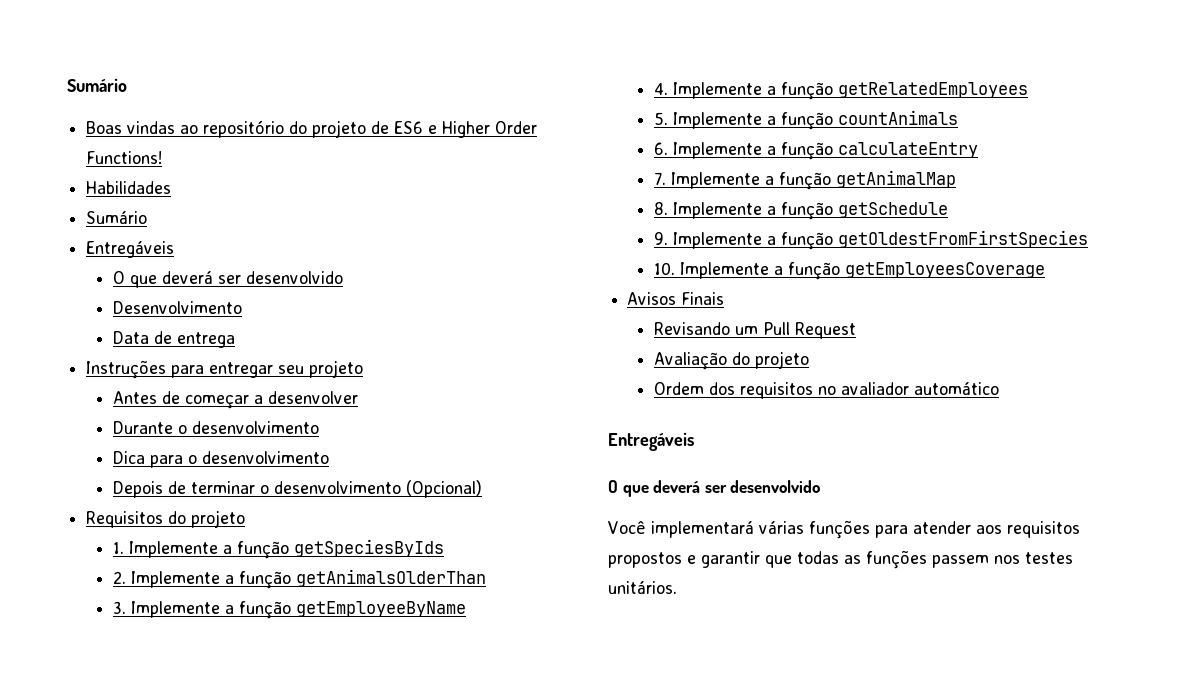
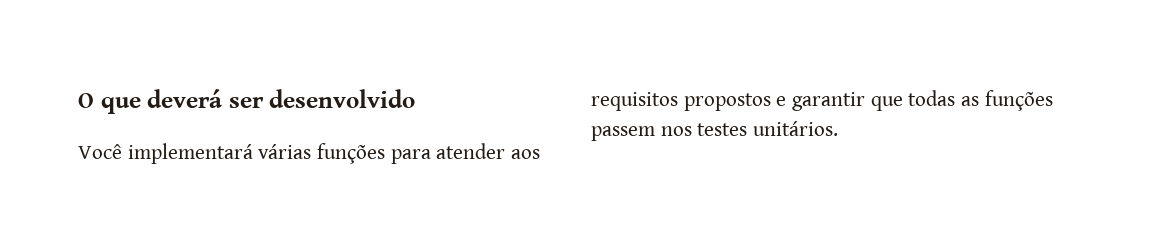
[67,78,127,92] [86,120,538,138] [86,151,163,164] [86,181,172,194] [86,211,148,224] [86,241,175,258] [112,271,343,288] [112,301,242,314] [112,331,235,348] [86,360,364,379] [112,391,358,409] [112,421,319,434] [112,451,329,468] [112,480,482,498] [86,510,246,528] [112,539,444,559] [112,569,486,589] [112,601,466,619] [653,82,1028,100] [653,110,958,130] [653,142,978,160] [653,170,956,190] [653,202,948,220] [653,230,1088,250] [653,262,1045,280] [627,292,725,305] [653,322,856,339] [653,351,809,370] [653,382,999,399] [608,432,694,451] Sumário // Boas vindas ao repositório do projeto de ES6 e Higher Order Functions! // Habilidades // Sumário // Entregáveis // O que deverá ser desenvolvido // Desenvolvimento // Data de entrega // Instruções para entregar seu projeto // Antes de começar a desenvolver // Durante o desenvolvimento // Dica para o desenvolvimento // Depois de terminar o desenvolvimento (Opcional) // Requisitos do projeto // 1. Implemente a função getSpeciesByIds // 2. Implemente a função getAnimalsOlderThan // 3. Implemente a função getEmployeeByName // 4. Implemente a função getRelatedEmployees // 5. Implemente a função countAnimals // 6. Implemente a função calculateEntry // 7. Implemente a função getAnimalMap // 8. Implemente a função getSchedule // 9. Implemente a função getOldestFromFirstSpecies // 10. Implemente a função getEmployeesCoverage // Avisos Finais // Revisando um Pull Request // Avaliação do projeto // Ordem dos requisitos no avaliador automático // Entregáveis // -> (78, 100) none

